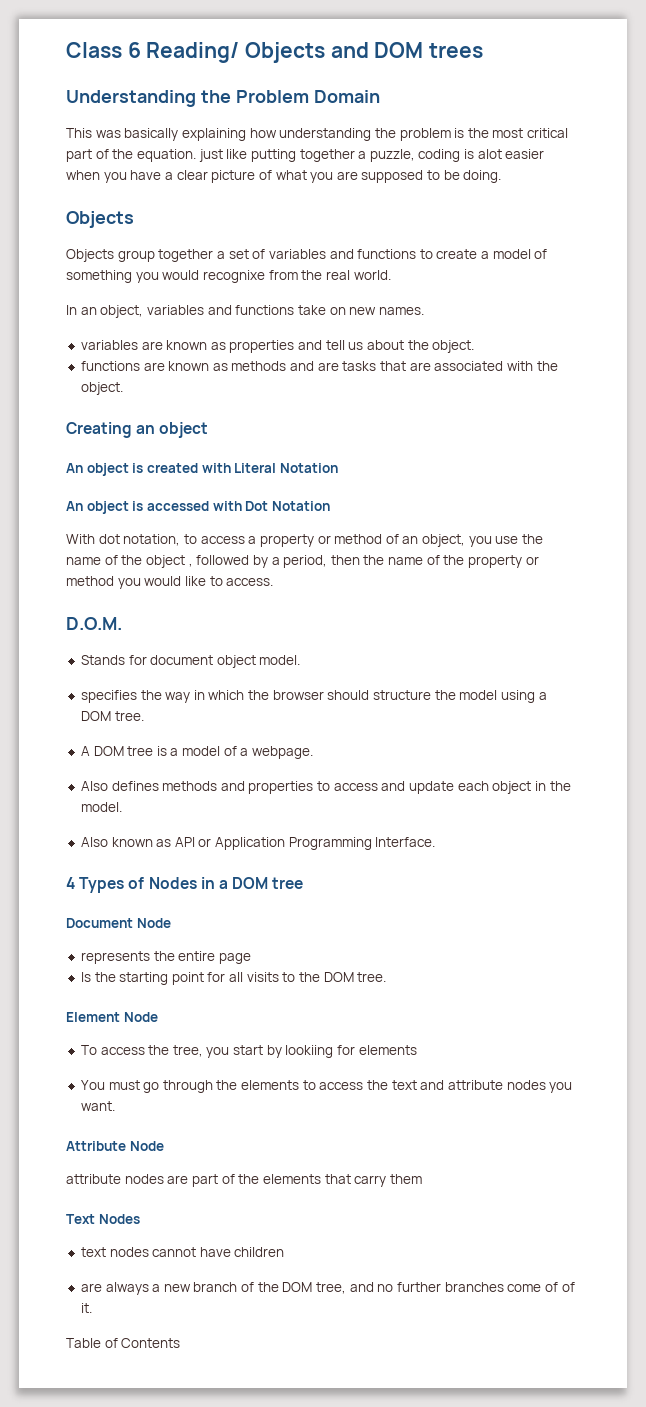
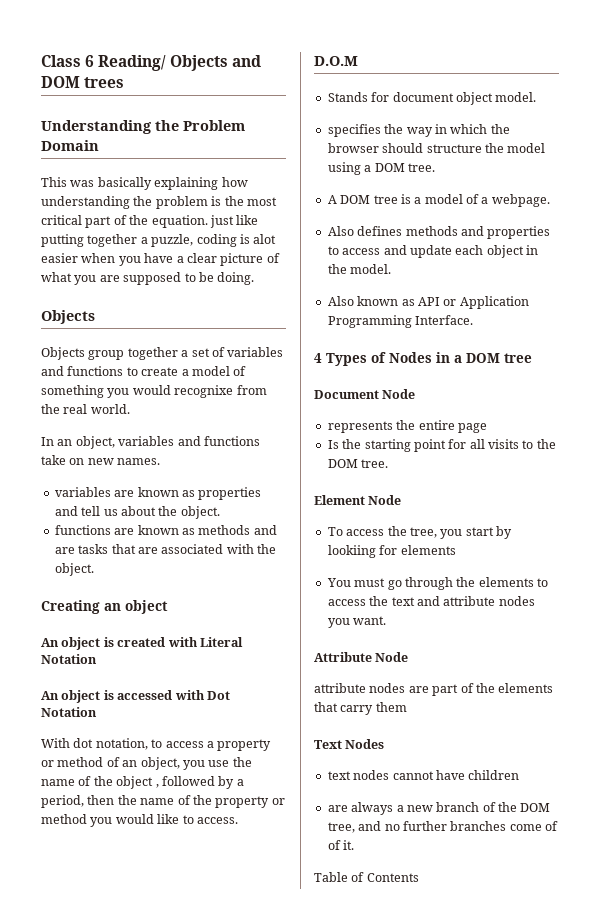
[66,617,122,630] D.O.M. -> [314,56,358,66] D.O.M

